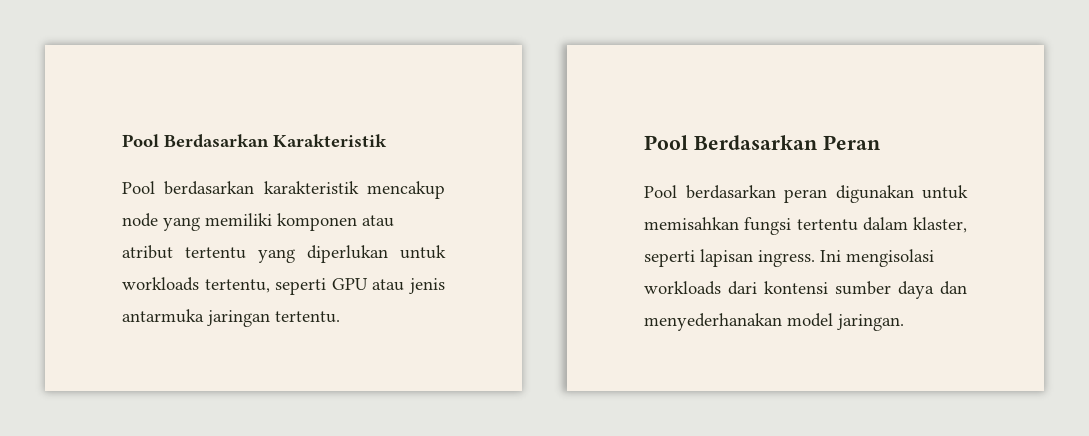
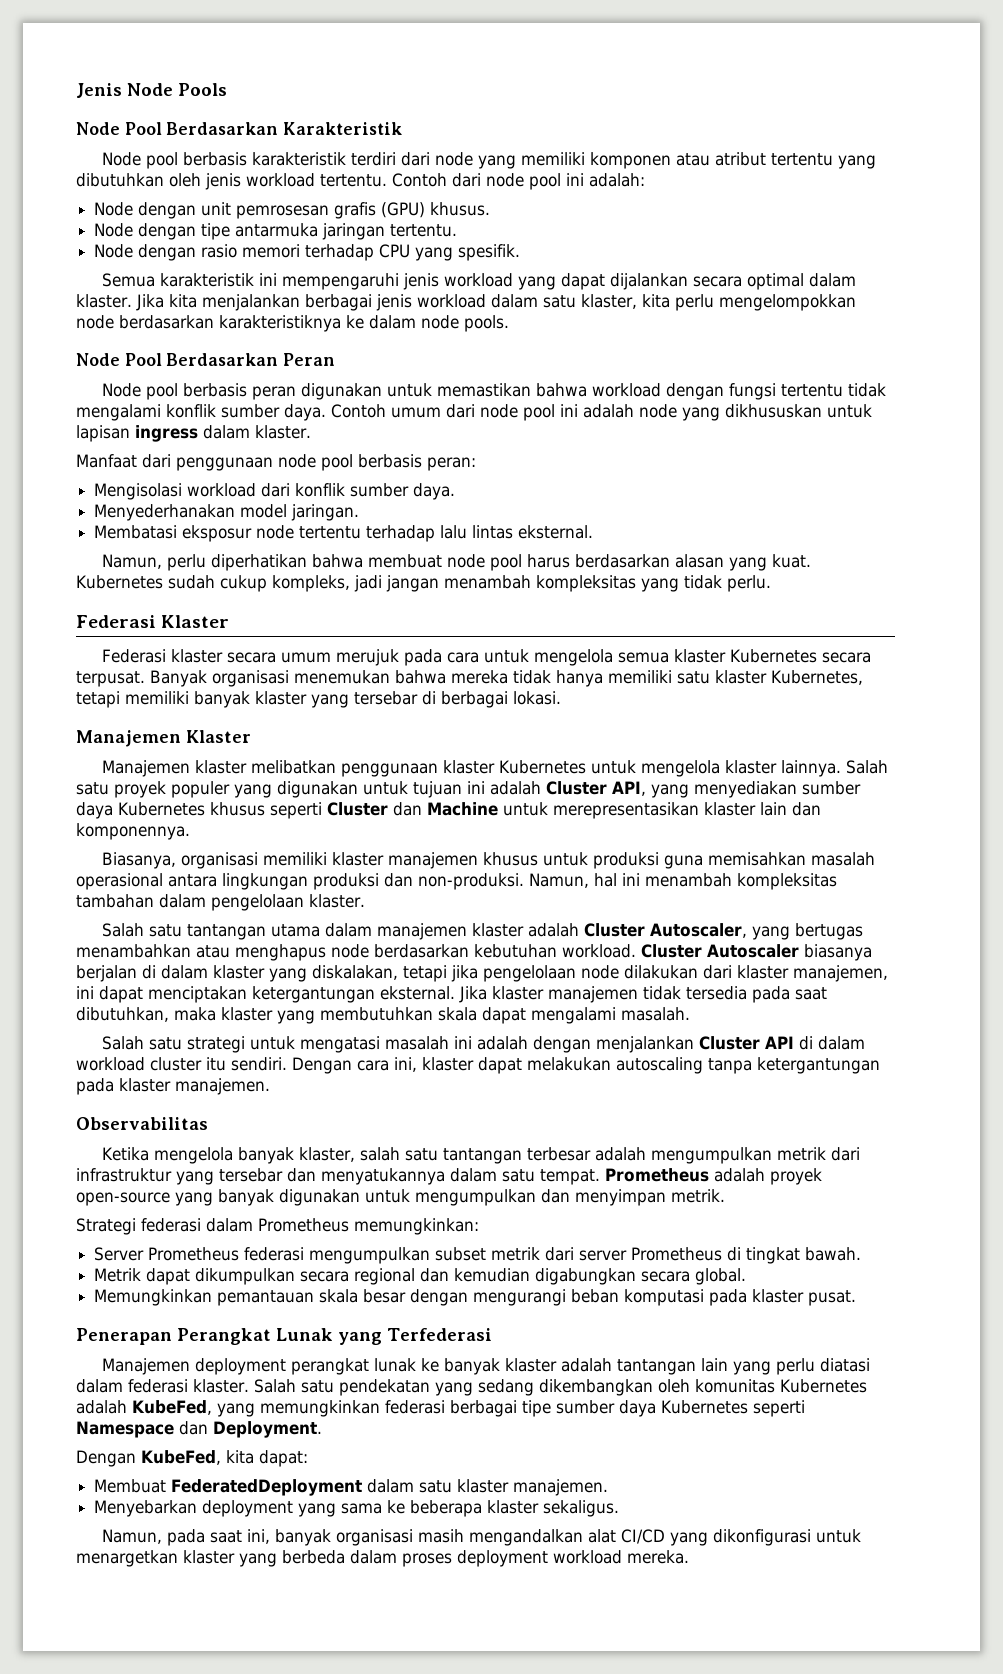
(122, 140) none -> [76,83,227,98] [76,122,120,135] Jenis Node Pools // Node
[122,181,445,199] Pool berdasarkan karakteristik mencakup -> [102,152,431,169] Node pool berbasis karakteristik terdiri dari
[307,245,446,263] [122,277,445,295] [122,309,340,327] [644,135,881,150] [644,185,968,203] [644,217,967,235] [644,249,934,267] [644,281,967,299] [644,313,904,331] diperlukan untuk workloads tertentu, seperti GPU atau jenis antarmuka jaringan tertentu. // Pool Berdasarkan Peran // Pool berdasarkan peran digunakan untuk memisahkan fungsi tertentu dalam klaster, seperti lapisan ingress. Ini mengisolasi workloads dari kontensi sumber daya dan menyederhanakan model jaringan. -> [76,173,645,190] [94,202,491,219] [94,223,458,240] [94,244,521,261] [102,273,857,290] [76,294,856,311] [76,315,509,332] [76,353,336,366] [102,383,887,400] [76,404,872,421] [76,425,311,442] [76,454,476,471] [94,483,456,500] [94,504,360,521] [94,525,594,542] [102,554,812,571] [76,575,771,592] [76,615,230,628] [102,649,872,666] [76,670,863,687] [76,691,561,708] [76,730,251,747] [102,760,889,777] [76,781,861,798] [76,802,821,819] [76,823,190,840] [102,852,876,869] [76,873,837,890] [76,894,365,911] [102,923,864,940] [76,944,872,961] [76,965,888,982] [76,986,827,1003] [76,1007,690,1024] [102,1036,866,1053] [76,1057,880,1074] [76,1078,270,1095] [76,1117,208,1130] [102,1147,861,1164] [76,1168,822,1185] [76,1189,725,1206] [76,1218,479,1235] [94,1247,862,1264] [94,1268,747,1285] [94,1289,857,1306] [76,1328,492,1345] [102,1358,871,1375] [76,1379,867,1396] [76,1400,805,1417] [76,1421,322,1438] [76,1450,308,1467] [94,1479,609,1496] [94,1500,620,1517] [102,1529,862,1546] [76,1550,689,1567] dibutuhkan oleh jenis workload tertentu. Contoh dari node pool ini adalah: // Node dengan unit pemrosesan grafis (GPU) khusus. // Node dengan tipe antarmuka jaringan tertentu. // Node dengan rasio memori terhadap CPU yang spesifik. // Semua karakteristik ini mempengaruhi jenis workload yang dapat dijalankan secara optimal dalam klaster. Jika kita menjalankan berbagai jenis workload dalam satu klaster, kita perlu mengelompokkan node berdasarkan karakteristiknya ke dalam node pools. // Node Pool Berdasarkan Peran // Node pool berbasis peran digunakan untuk memastikan bahwa workload dengan fungsi tertentu tidak mengalami konflik sumber daya. Contoh umum dari node pool ini adalah node yang dikhususkan untuk lapisan ingress dalam klaster. // Manfaat dari penggunaan node pool berbasis peran: // Mengisolasi workload dari konflik sumber daya. // Menyederhanakan model jaringan. // Membatasi eksposur node tertentu terhadap lalu lintas eksternal. // Namun, perlu diperhatikan bahwa membuat node pool harus berdasarkan alasan yang kuat. Kubernetes sudah cukup kompleks, jadi jangan menambah kompleksitas yang tidak perlu. // Federasi Klaster // Federasi klaster secara umum merujuk pada cara untuk mengelola semua klaster Kubernetes secara terpusat. Banyak organisasi menemukan bahwa mereka tidak hanya memiliki satu klaster Kubernetes, tetapi memiliki banyak klaster yang tersebar di berbagai lokasi. // Manajemen Klaster // Manajemen klaster melibatkan penggunaan klaster Kubernetes untuk mengelola klaster lainnya. Salah satu proyek populer yang digunakan untuk tujuan ini adalah Cluster API, yang menyediakan sumber daya Kubernetes khusus seperti Cluster dan Machine untuk merepresentasikan klaster lain dan komponennya. // Biasanya, organisasi memiliki klaster manajemen khusus untuk produksi guna memisahkan masalah operasional antara lingkungan produksi dan non-produksi. Namun, hal ini menambah kompleksitas tambahan dalam pengelolaan klaster. // Salah satu tantangan utama dalam manajemen klaster adalah Cluster Autoscaler, yang bertugas menambahkan atau menghapus node berdasarkan kebutuhan workload. Cluster Autoscaler biasanya berjalan di dalam klaster yang diskalakan, tetapi jika pengelolaan node dilakukan dari klaster manajemen, ini dapat menciptakan ketergantungan eksternal. Jika klaster manajemen tidak tersedia pada saat dibutuhkan, maka klaster yang membutuhkan skala dapat mengalami masalah. // Salah satu strategi untuk mengatasi masalah ini adalah dengan menjalankan Cluster API di dalam workload cluster itu sendiri. Dengan cara ini, klaster dapat melakukan autoscaling tanpa ketergantungan pada klaster manajemen. // Observabilitas // Ketika mengelola banyak klaster, salah satu tantangan terbesar adalah mengumpulkan metrik dari infrastruktur yang tersebar dan menyatukannya dalam satu tempat. Prometheus adalah proyek open-source yang banyak digunakan untuk mengumpulkan dan menyimpan metrik. // Strategi federasi dalam Prometheus memungkinkan: // Server Prometheus federasi mengumpulkan subset metrik dari server Prometheus di tingkat bawah. // Metrik dapat dikumpulkan secara regional dan kemudian digabungkan secara global. // Memungkinkan pemantauan skala besar dengan mengurangi beban komputasi pada klaster pusat. // Penerapan Perangkat Lunak yang Terfederasi // Manajemen deployment perangkat lunak ke banyak klaster adalah tantangan lain yang perlu diatasi dalam federasi klaster. Salah satu pendekatan yang sedang dikembangkan oleh komunitas Kubernetes adalah KubeFed, yang memungkinkan federasi berbagai tipe sumber daya Kubernetes seperti Namespace dan Deployment. // Dengan KubeFed, kita dapat: // Membuat FederatedDeployment dalam satu klaster manajemen. // Menyebarkan deployment yang sama ke beberapa klaster sekaligus. // Namun, pada saat ini, banyak organisasi masih mengandalkan alat CI/CD yang dikonfigurasi untuk menargetkan klaster yang berbeda dalam proses deployment workload mereka.

